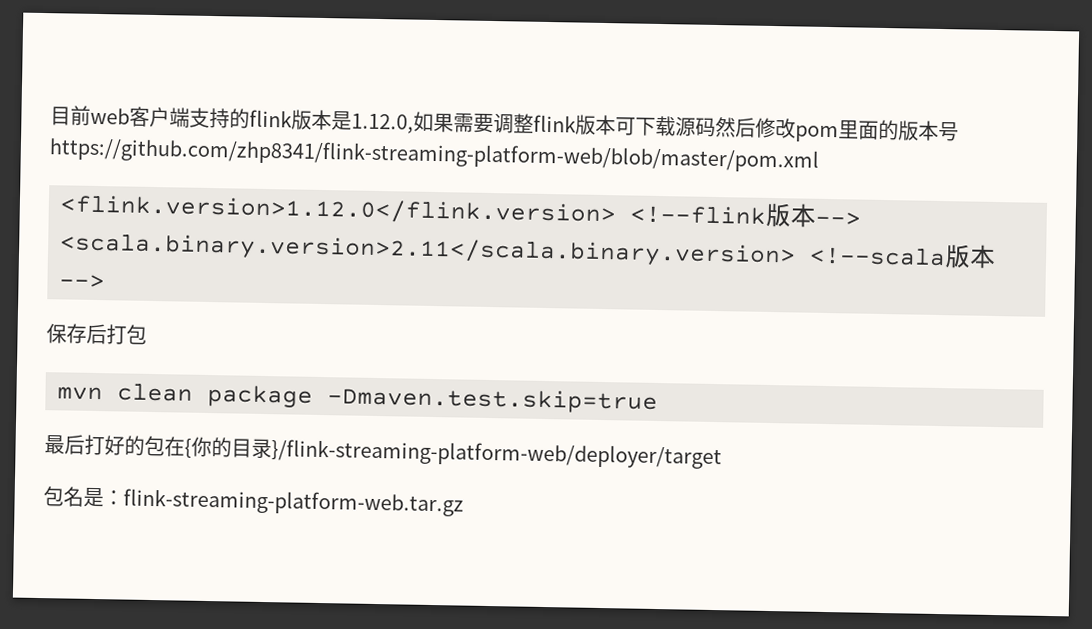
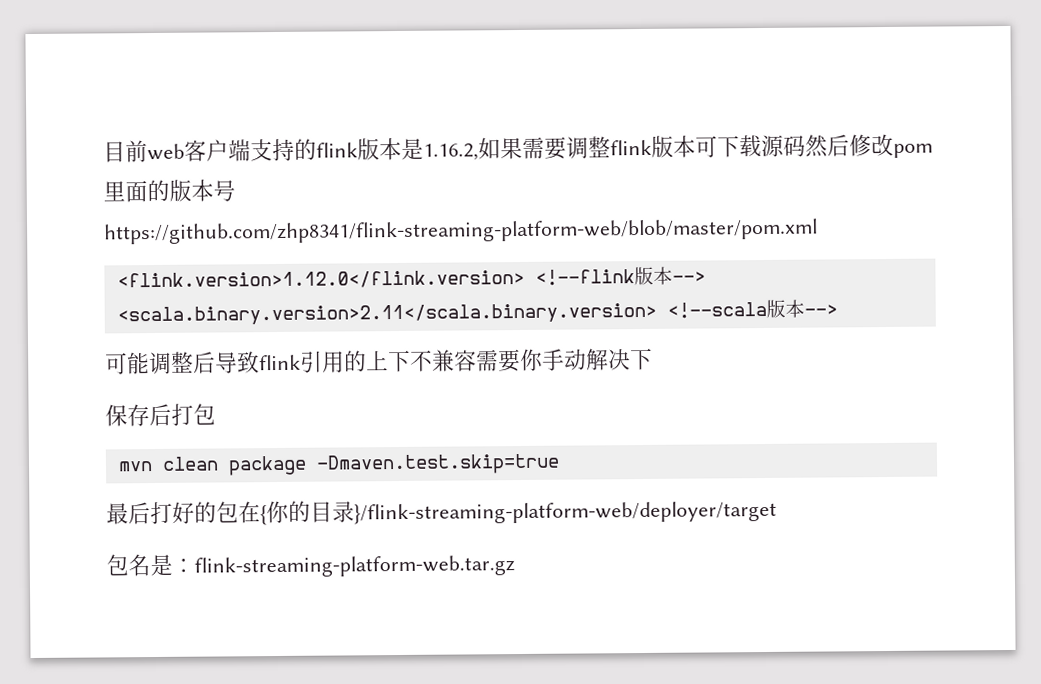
[351,113,414,134] 1.12.0, -> [423,143,479,161] 1.16.2,
(105, 281) none -> [105,347,653,375] // 可能调整后导致flink引用的上下不兼容需要你手动解决下

